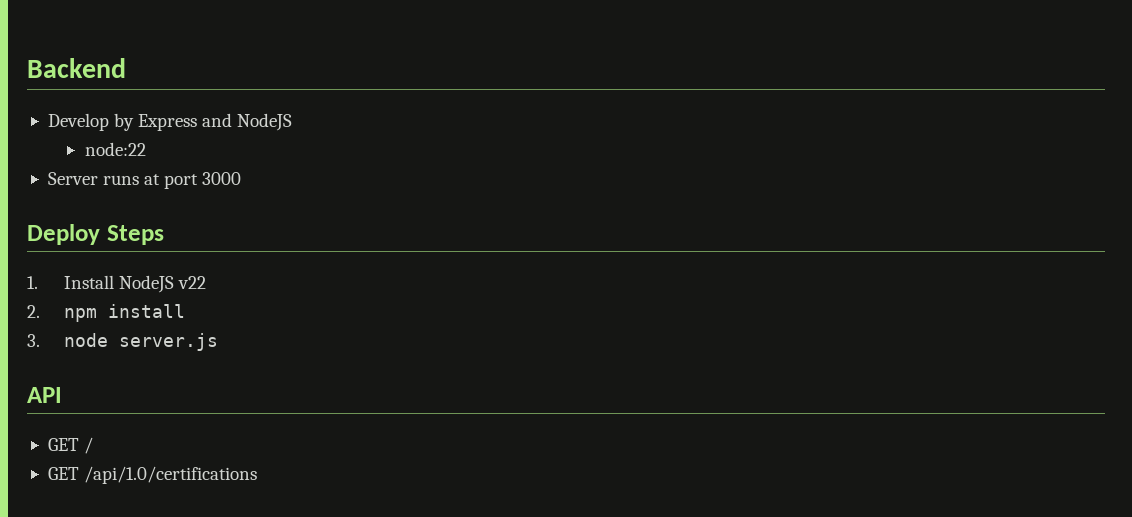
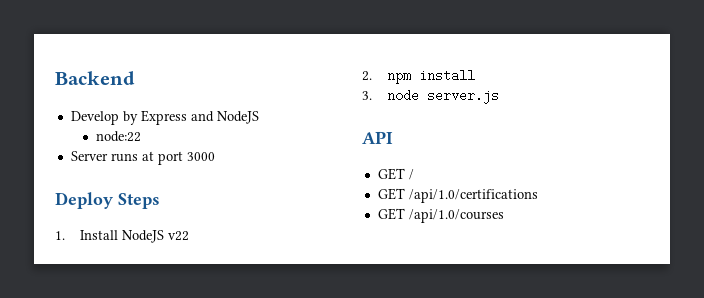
(258, 475) none -> [377,208,504,223] // GET /api/1.0/courses

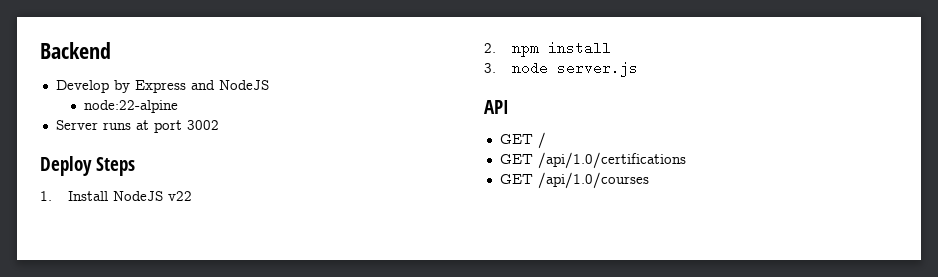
[96,131,142,142] node:22 -> [83,100,178,113] node:22-alpine
[186,152,215,161] 3000 -> [186,120,219,130] 3002

